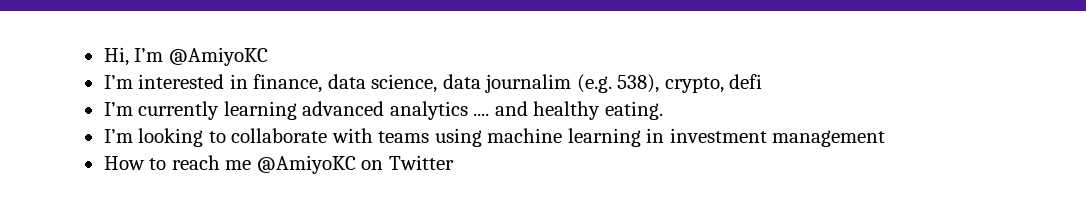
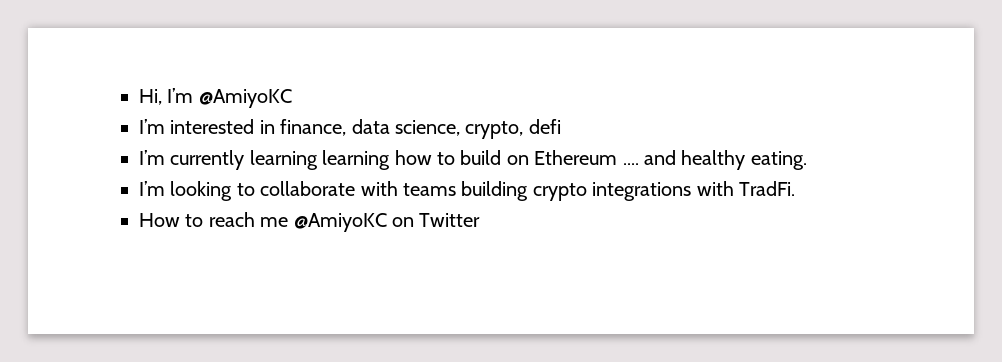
[442,74,660,93] data journalim (e.g. 538), -> (460, 128) none
[302,101,468,120] advanced analytics -> [322,150,618,170] learning how to build on Ethereum
[434,128,886,147] using machine learning in investment management -> [461,181,795,201] building crypto integrations with TradFi.

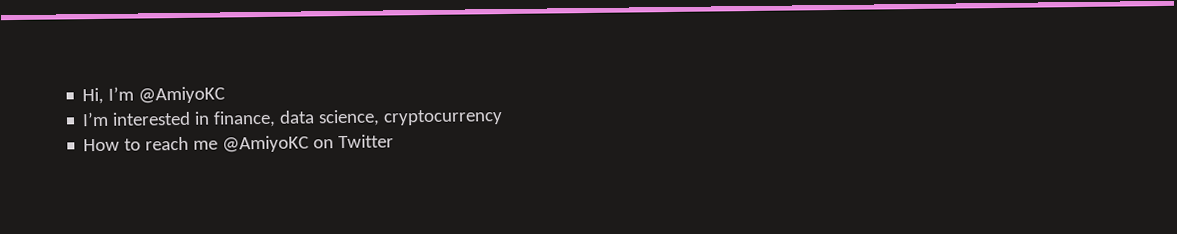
[465,119,561,139] [139,150,807,170] [139,181,795,201] crypto, defi // I’m currently learning learning how to build on Ethereum .... and healthy eating. // I’m looking to collaborate with teams building crypto integrations with TradFi. -> [383,109,504,126] cryptocurrency

